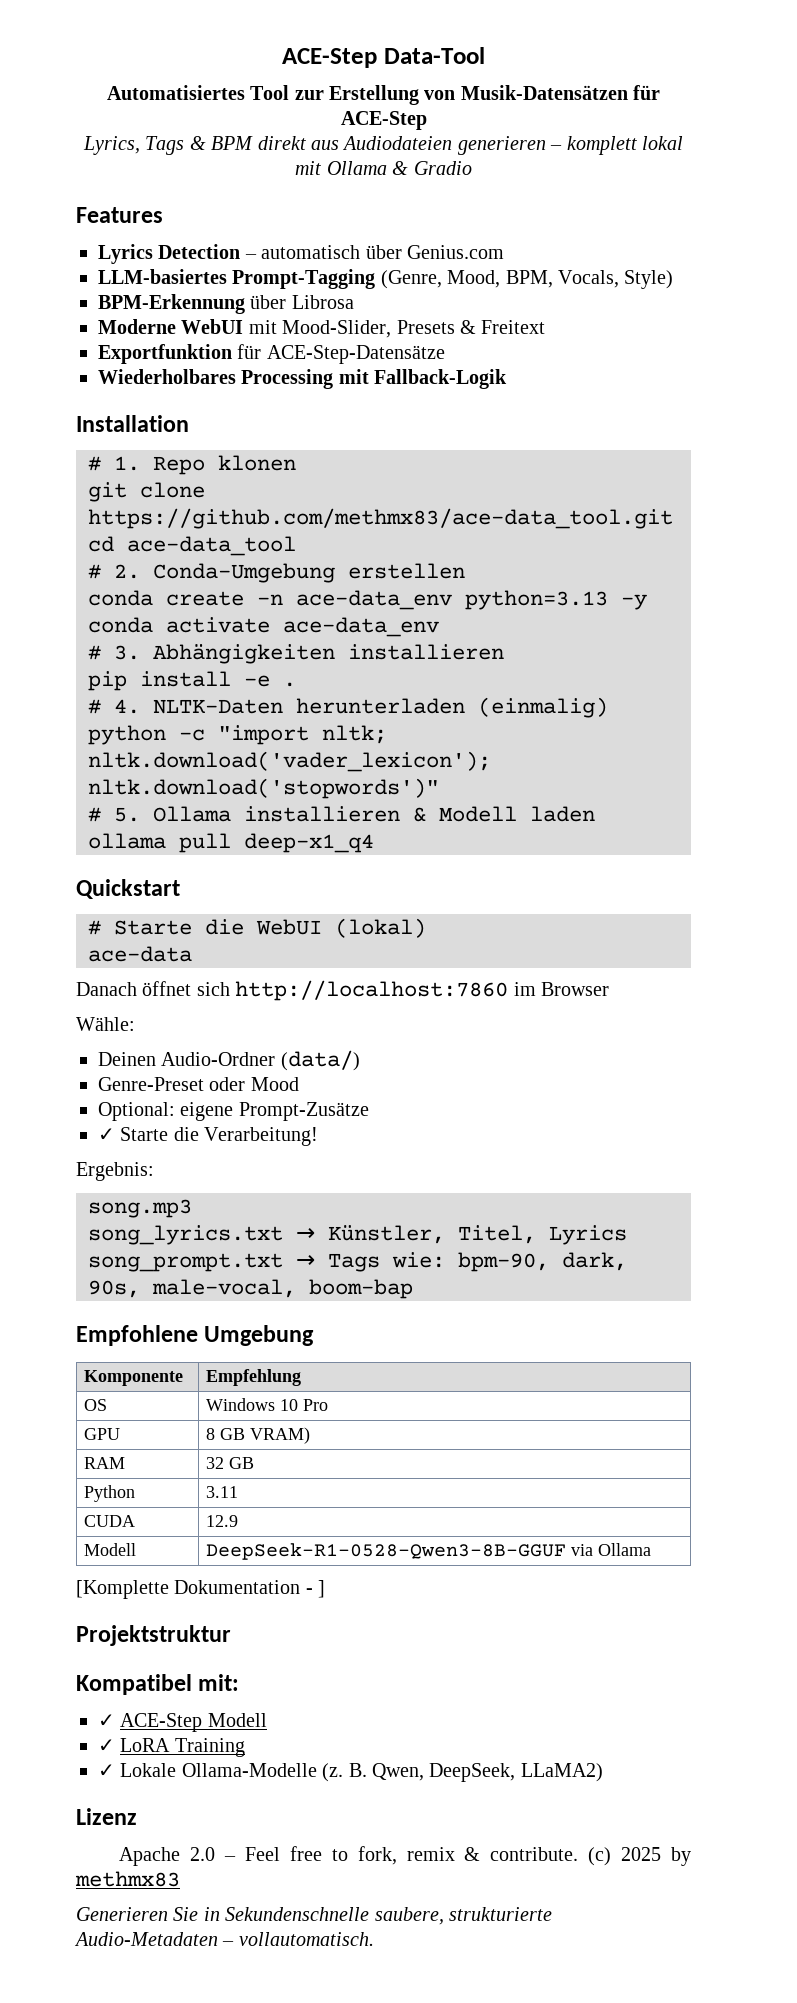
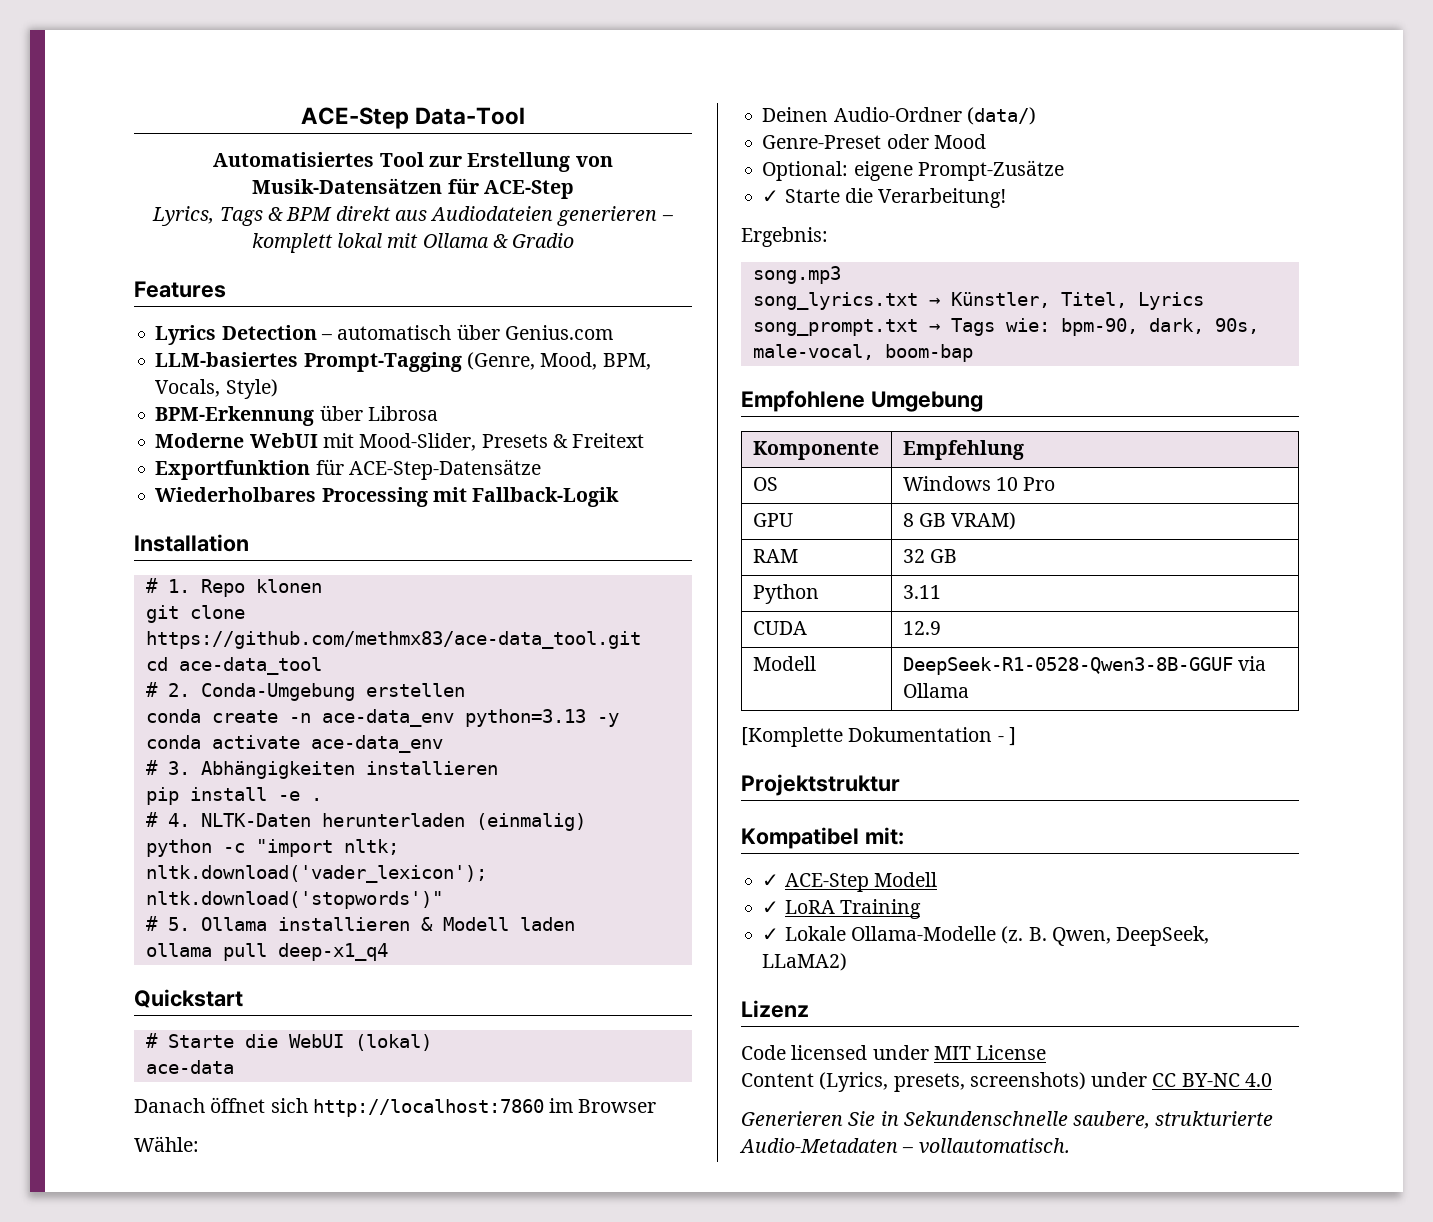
[119,1846,692,1866] [75,1871,180,1887] Apache 2.0 – Feel free to fork, remix & contribute. (c) 2025 by methmx83 -> [741,1045,1047,1060] [741,1072,1272,1092] Code licensed under MIT License // Content (Lyrics, presets, screenshots) under CC BY-NC 4.0

